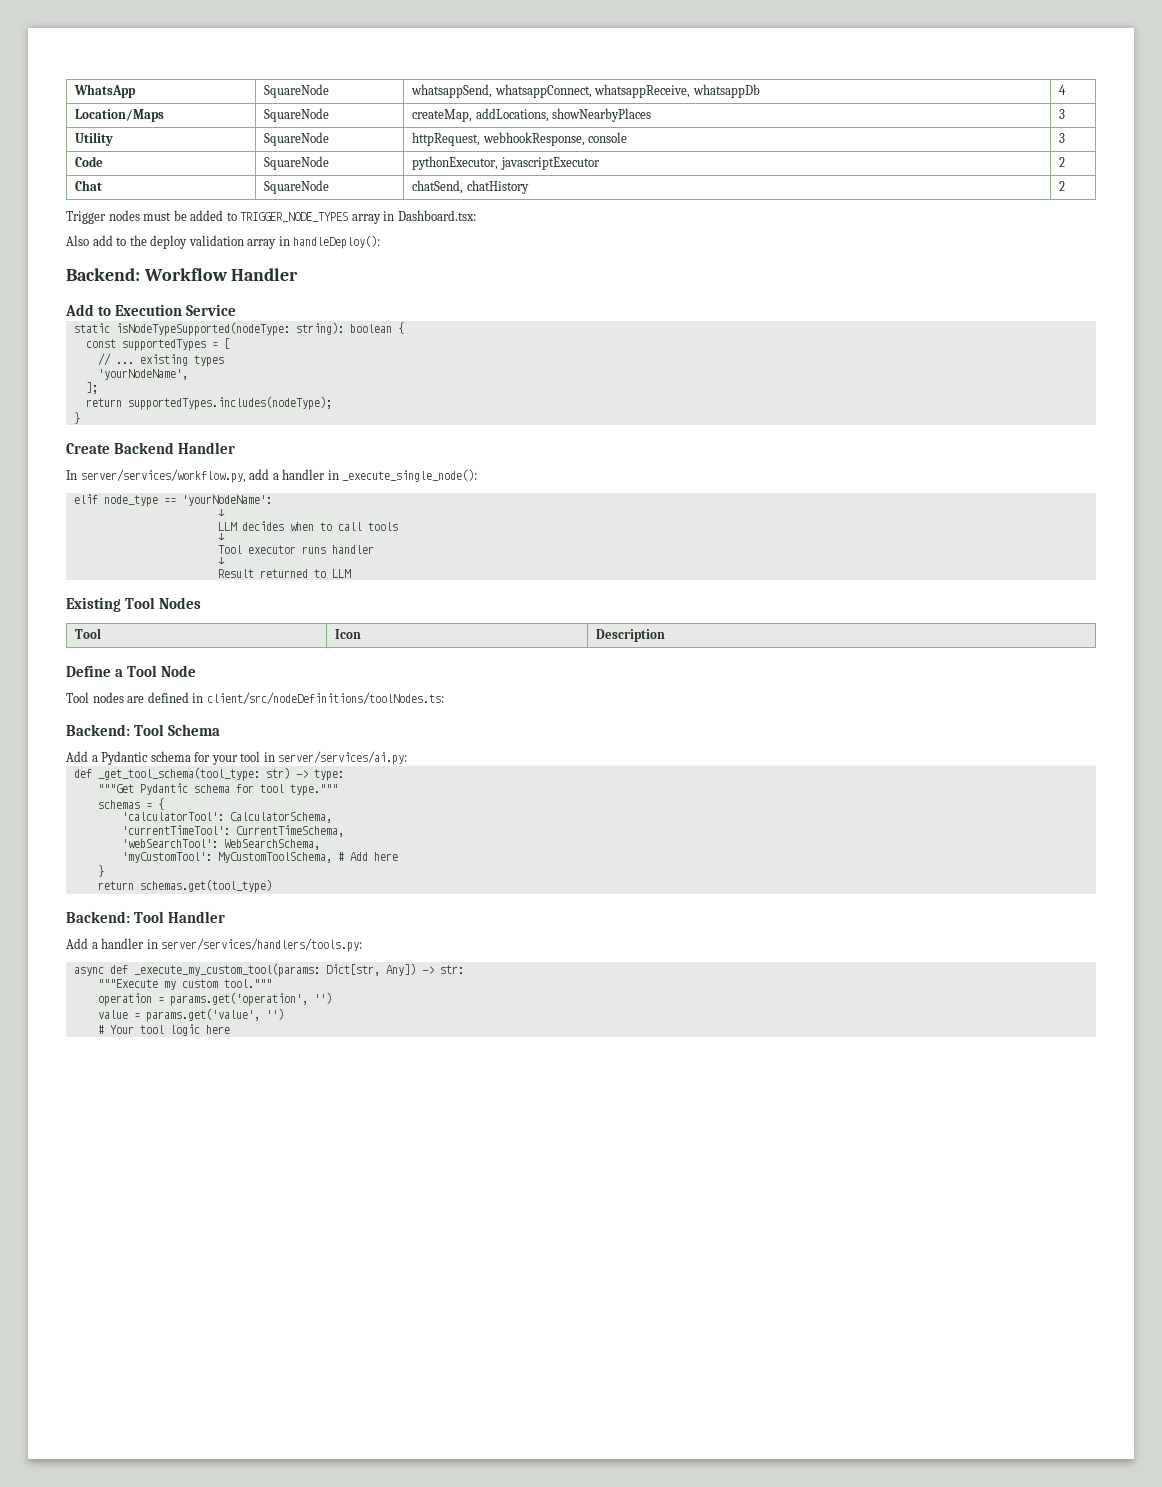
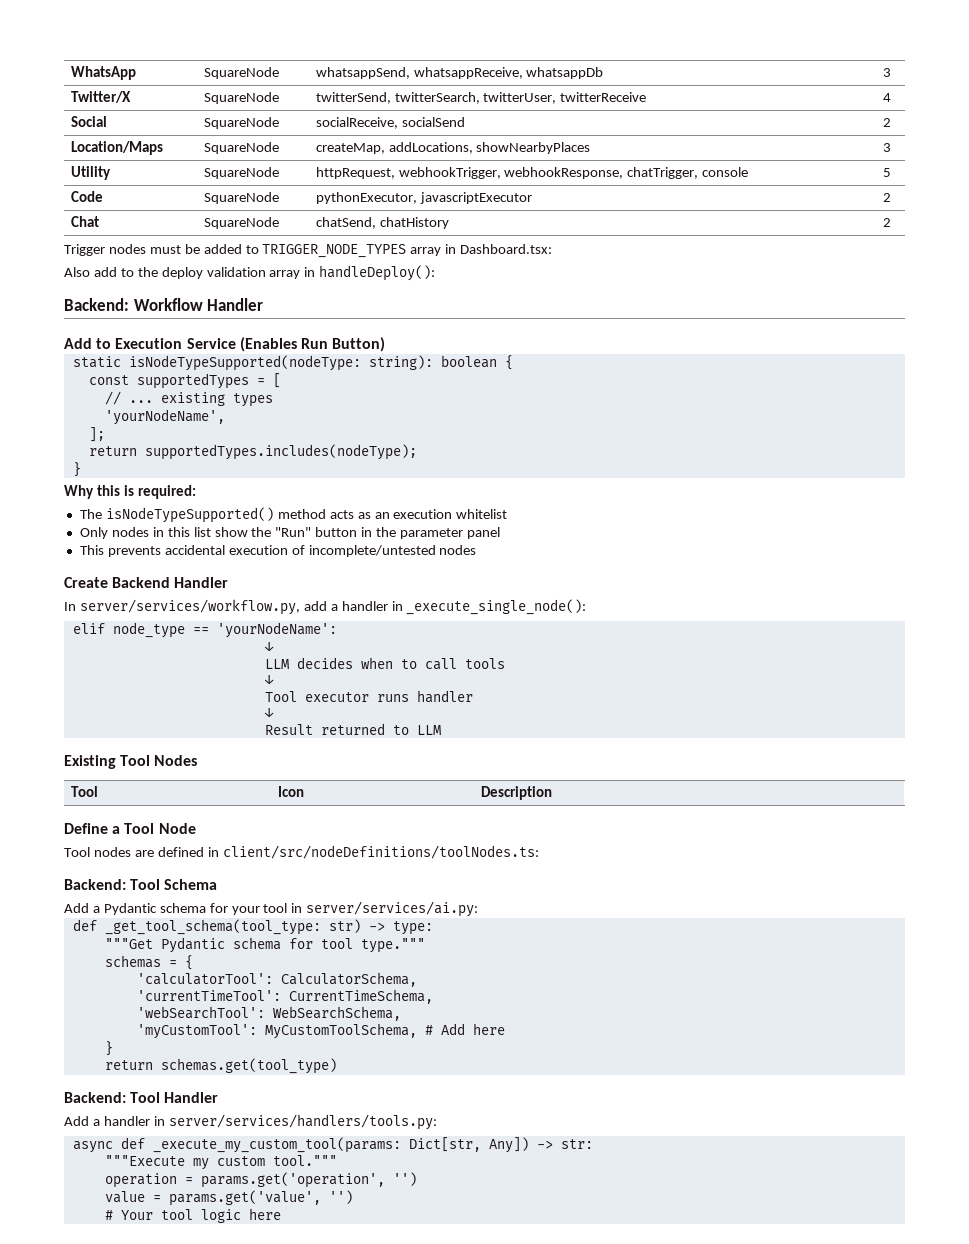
[494,84,592,98] whatsappConnect, -> (410, 73) none
[1059,85,1067,95] 4 -> [882,68,891,77] [70,91,131,103] [203,92,279,104] [315,92,647,104] [882,93,891,102] [70,116,107,127] [203,117,279,129] [315,117,465,129] [882,118,891,127] 3 // Twitter/X | SquareNode | twitterSend, twitterSearch, twitterUser, twitterReceive | 4 // Social | SquareNode | socialReceive, socialSend | 2
[482,132,585,146] webhookResponse, -> [398,167,699,179] webhookTrigger, webhookResponse, chatTrigger,
[1059,133,1066,143] 3 -> [882,168,891,177] 5
(237, 310) none -> [239,337,386,352] (Enables Run Button)
(80, 418) none -> [64,485,196,499] [79,507,508,523] [79,527,500,539] [79,545,477,557] // Why this is required: // The isNodeTypeSupported() method acts as an execution whitelist // Only nodes in this list show the "Run" button in the parameter panel // This prevents accidental execution of incomplete/untested nodes

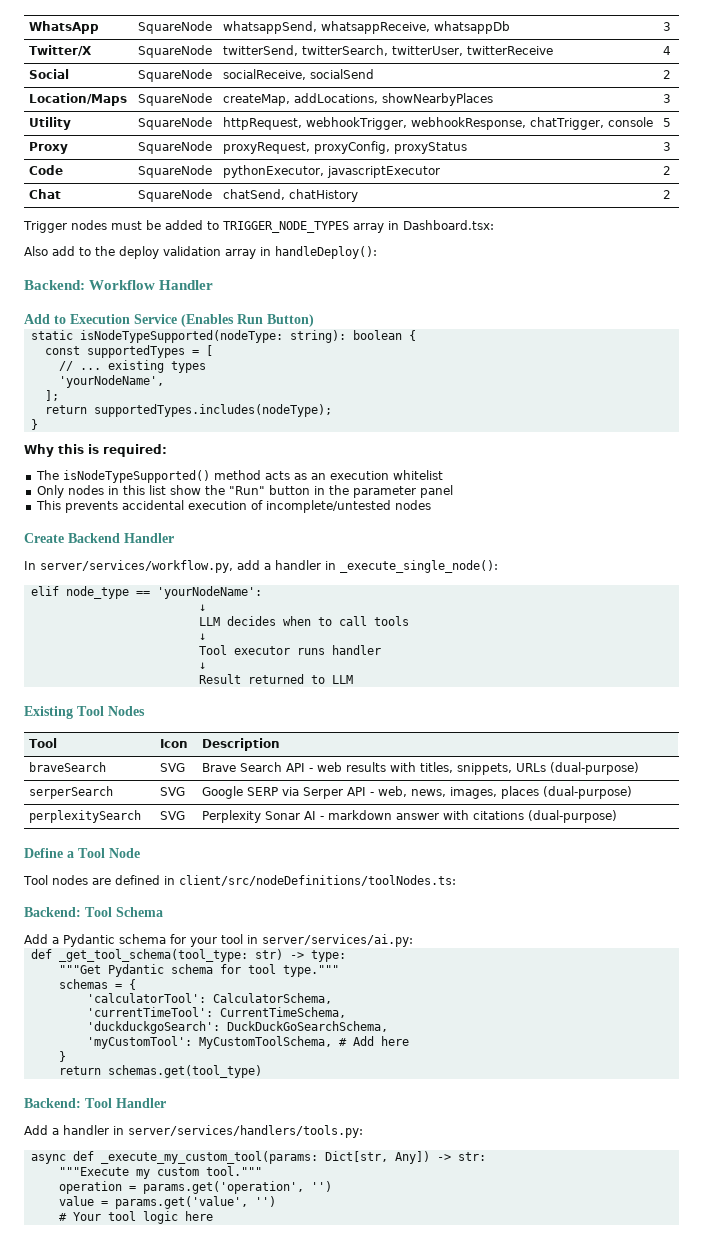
(891, 172) none -> [29,142,69,154] [138,141,213,154] [223,141,468,154] [663,142,672,151] // Proxy | SquareNode | proxyRequest, proxyConfig, proxyStatus | 3
(552, 793) none -> [29,762,107,772] [160,763,186,772] [202,762,640,775] [29,786,114,799] [160,787,186,796] [202,786,633,799] [29,810,142,823] [160,811,186,820] [202,810,618,823] // braveSearch | SVG | Brave Search API - web results with titles, snippets, URLs (dual-purpose) // serperSearch | SVG | Google SERP via Serper API - web, news, images, places (dual-purpose) // perplexitySearch | SVG | Perplexity Sonar AI - markdown answer with citations (dual-purpose)
[136,1006,401,1021] 'webSearchTool': WebSearchSchema, -> [86,1021,388,1034] 'duckduckgoSearch': DuckDuckGoSearchSchema,

